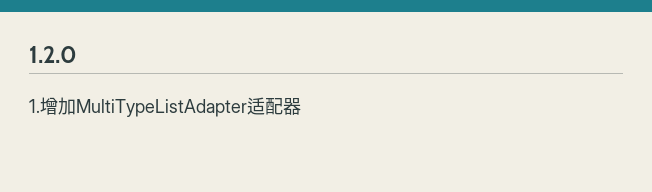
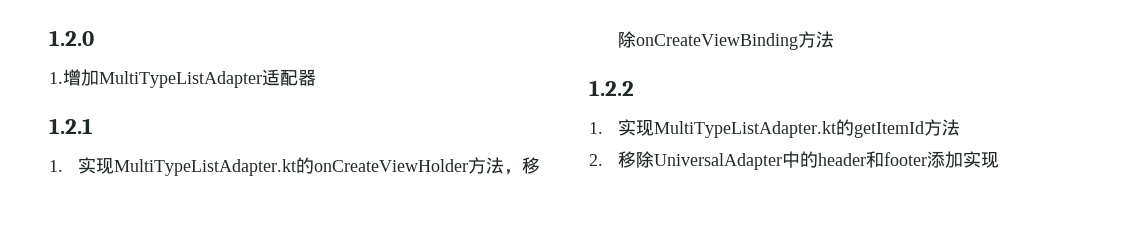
(301, 106) none -> [49,118,93,134] [49,157,540,176] [617,31,834,50] [589,80,634,96] [589,119,960,138] [589,151,999,170] // 1.2.1 // 1.实现MultiTypeListAdapter.kt的onCreateViewHolder方法，移除onCreateViewBinding方法 // 1.2.2 // 1.实现MultiTypeListAdapter.kt的getItemId方法 // 2.移除UniversalAdapter中的header和footer添加实现

